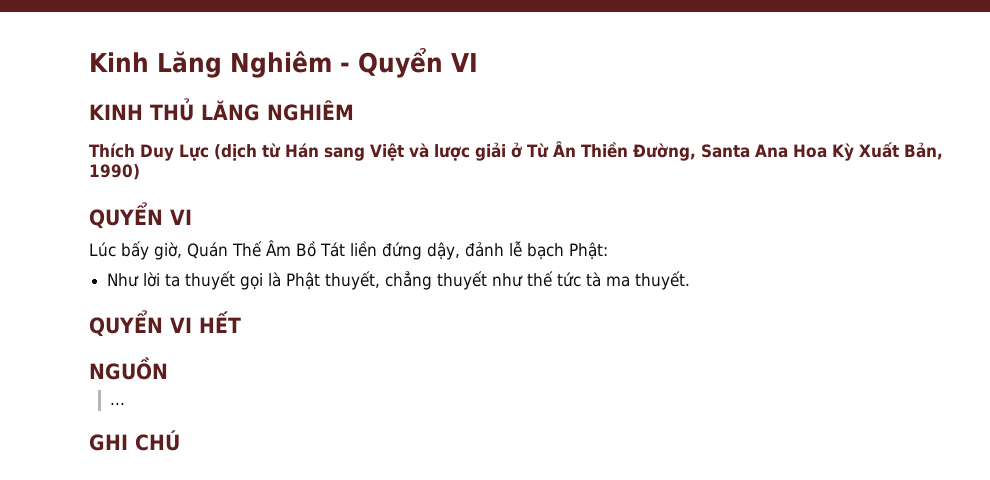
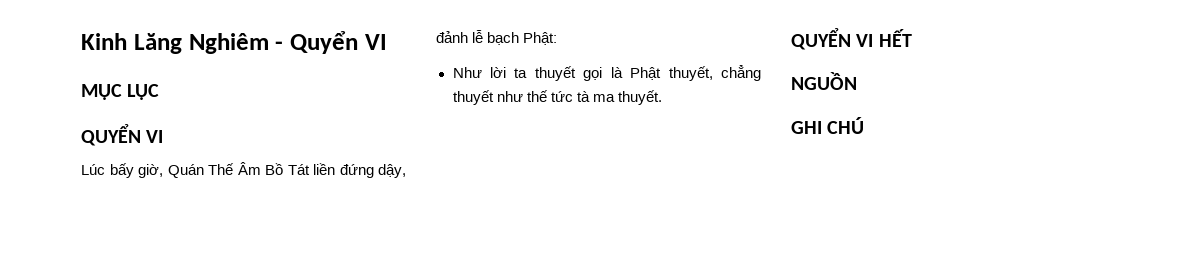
[89,98,354,121] [89,141,943,161] [89,164,140,180] KINH THỦ LĂNG NGHIÊM // Thích Duy Lực (dịch từ Hán sang Việt và lược giải ở Từ Ân Thiền Đường, Santa Ana Hoa Kỳ Xuất Bản, 1990) -> [81,84,160,100] MỤC LỤC
[109,402,125,405] // ... -> (857, 81) none

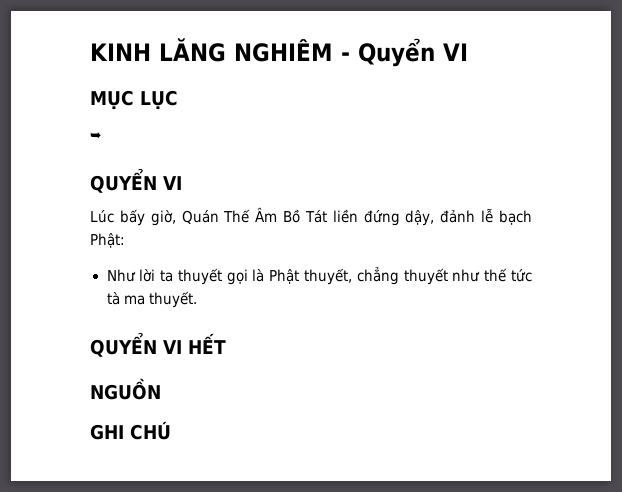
[81,33,269,54] Kinh Lăng Nghiêm -> [90,38,333,62] KINH LĂNG NGHIÊM
(160, 92) none -> [90,131,101,140] // ➥

